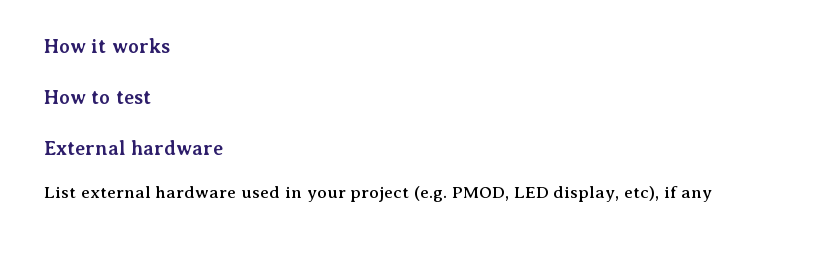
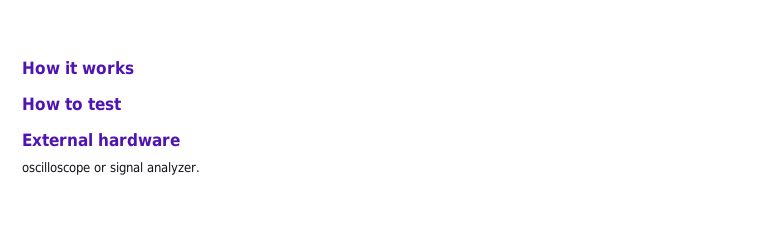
[44,186,713,202] List external hardware used in your project (e.g. PMOD, LED display, etc), if any -> [22,162,200,175] oscilloscope or signal analyzer.

